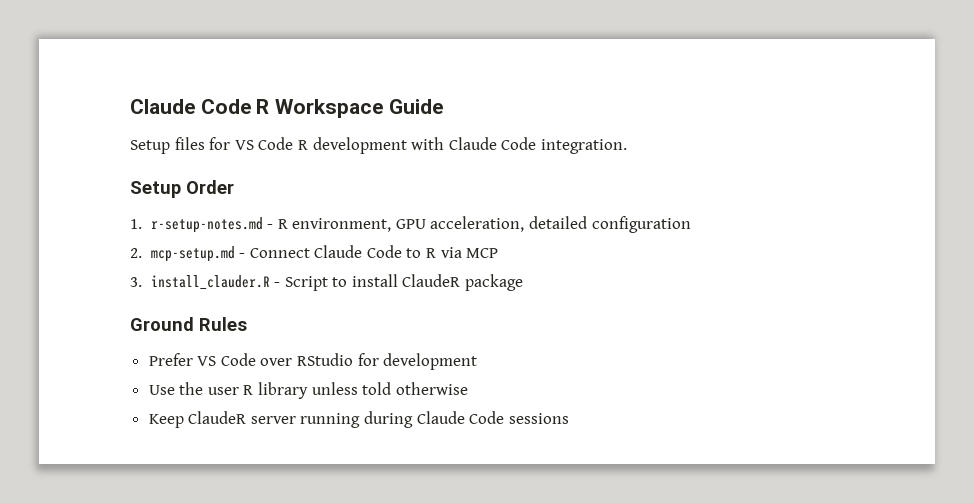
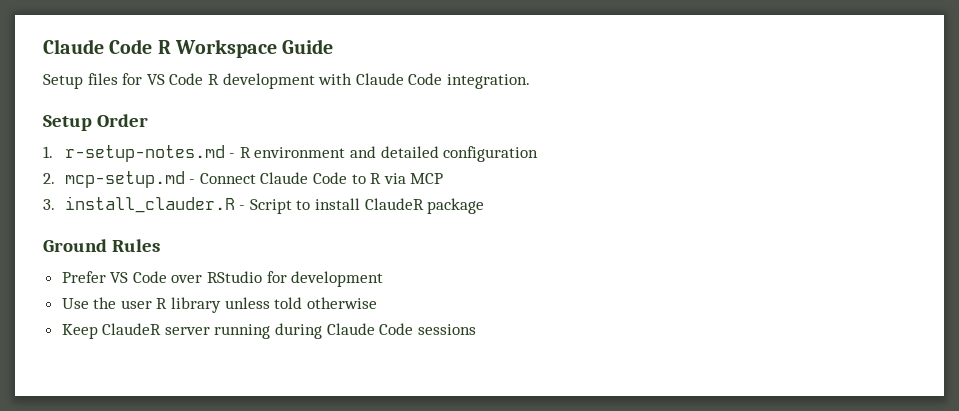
[292,216,525,232] environment, GPU acceleration, -> [254,146,376,158] environment and

